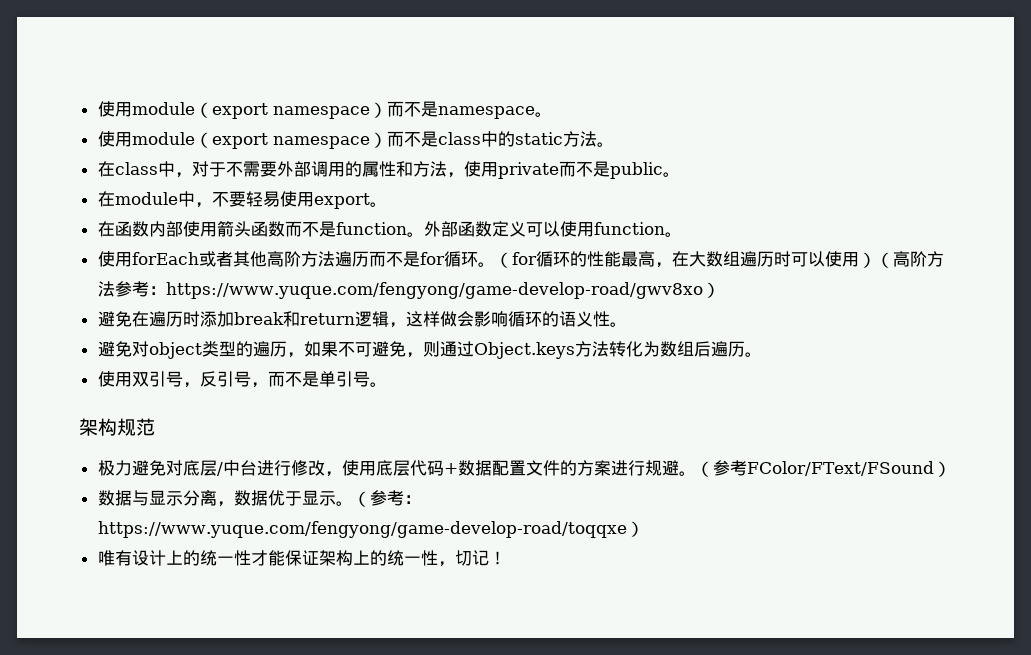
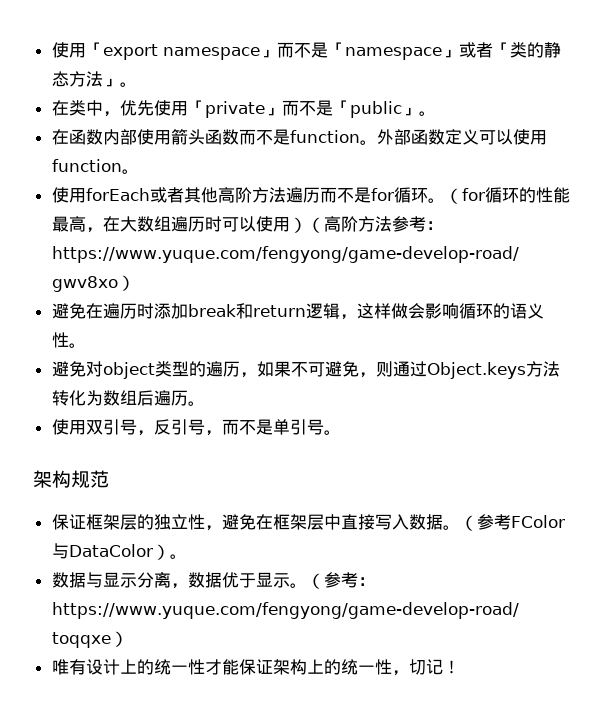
[97,101,552,119] [97,131,614,149] [97,161,680,179] [97,191,370,209] 使用module（export namespace）而不是namespace。 // 使用module（export namespace）而不是class中的static方法。 // 在class中，对于不需要外部调用的属性和方法，使用private而不是public。 // 在module中，不要轻易使用export -> [51,42,561,60] [51,71,137,87] [51,100,419,118] 使用「export namespace」而不是「namespace」或者「类的静态方法」。 // 在类中，优先使用「private」而不是「public」
[97,460,951,477] 极力避免对底层/中台进行修改，使用底层代码+数据配置文件的方案进行规避。（参考FColor/FText/FSound） -> [51,514,565,531] [51,543,187,560] 保证框架层的独立性，避免在框架层中直接写入数据。（参考FColor与DataColor）。

